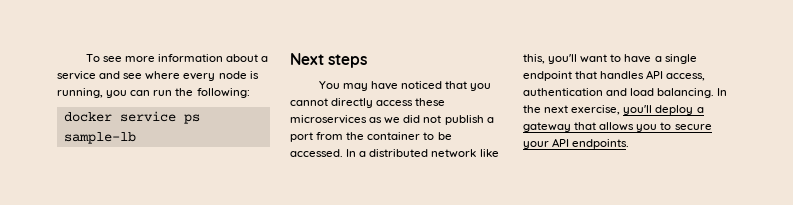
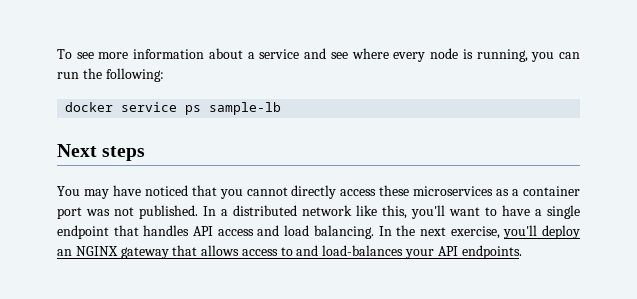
[384,115,494,125] [290,132,452,142] [290,149,343,157] we did not publish a port from the container to be accessed. -> [512,186,580,196] [57,205,198,219] a container port was not published.
[666,73,706,81] [523,88,603,96] access, authentication -> [217,229,254,236] access
[696,107,704,113] a -> [57,246,118,256] an NGINX
[636,122,712,132] you to secure -> [241,245,404,256] access to and load-balances

